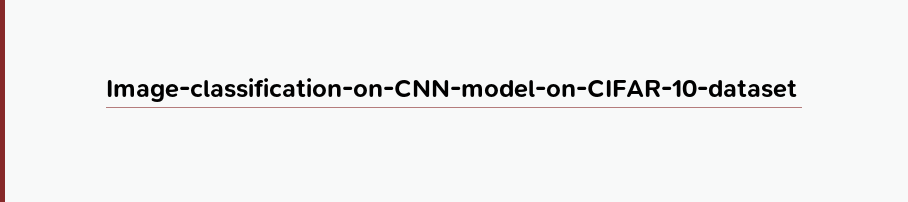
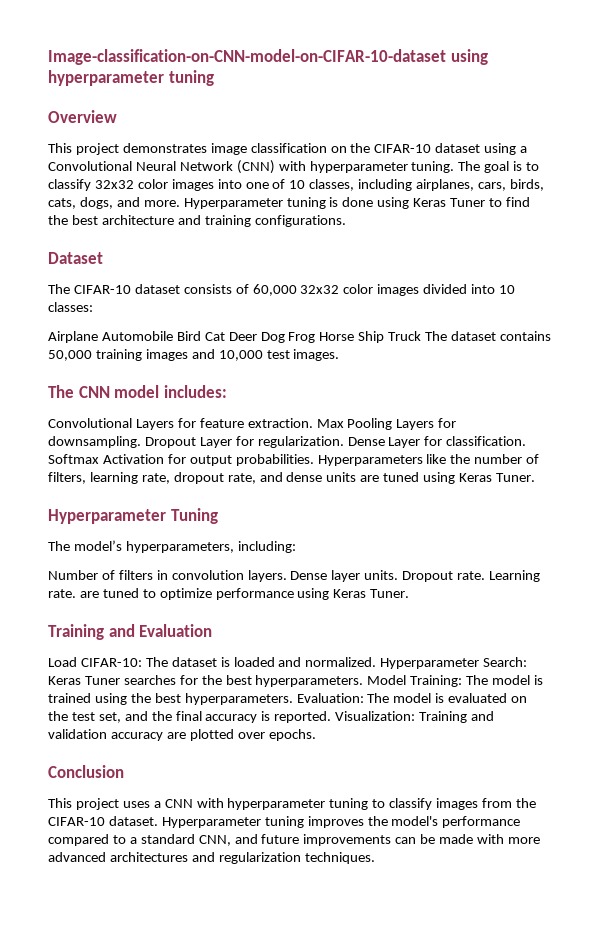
(797, 90) none -> [450,49,488,65] [48,70,214,86] [48,110,117,123] [48,143,528,155] [48,160,540,174] [48,179,544,191] [48,197,530,209] [48,215,346,227] [48,252,103,264] [48,284,516,296] [48,302,93,312] [48,331,551,343] [48,349,340,361] [48,385,227,398] [48,418,457,430] [48,436,527,448] [48,454,540,466] [48,472,535,484] [48,508,218,524] [48,540,296,553] [48,570,541,582] [48,588,410,600] [48,624,213,640] [48,657,528,669] [48,675,544,687] [48,693,528,705] [48,711,495,723] [48,729,316,741] [48,765,124,778] [48,798,536,810] [48,816,521,828] [48,834,540,846] [48,852,375,864] using hyperparameter tuning // Overview // This project demonstrates image classification on the CIFAR-10 dataset using a Convolutional Neural Network (CNN) with hyperparameter tuning. The goal is to classify 32x32 color images into one of 10 classes, including airplanes, cars, birds, cats, dogs, and more. Hyperparameter tuning is done using Keras Tuner to find the best architecture and training configurations. // Dataset // The CIFAR-10 dataset consists of 60,000 32x32 color images divided into 10 classes: // Airplane Automobile Bird Cat Deer Dog Frog Horse Ship Truck The dataset contains 50,000 training images and 10,000 test images. // The CNN model includes: // Convolutional Layers for feature extraction. Max Pooling Layers for downsampling. Dropout Layer for regularization. Dense Layer for classification. Softmax Activation for output probabilities. Hyperparameters like the number of filters, learning rate, dropout rate, and dense units are tuned using Keras Tuner. // Hyperparameter Tuning // The model’s hyperparameters, including: // Number of filters in convolution layers. Dense layer units. Dropout rate. Learning rate. are tuned to optimize performance using Keras Tuner. // Training and Evaluation // Load CIFAR-10: The dataset is loaded and normalized. Hyperparameter Search: Keras Tuner searches for the best hyperparameters. Model Training: The model is trained using the best hyperparameters. Evaluation: The model is evaluated on the test set, and the final accuracy is reported. Visualization: Training and validation accuracy are plotted over epochs. // Conclusion // This project uses a CNN with hyperparameter tuning to classify images from the CIFAR-10 dataset. Hyperparameter tuning improves the model's performance compared to a standard CNN, and future improvements can be made with more advanced architectures and regularization techniques.

